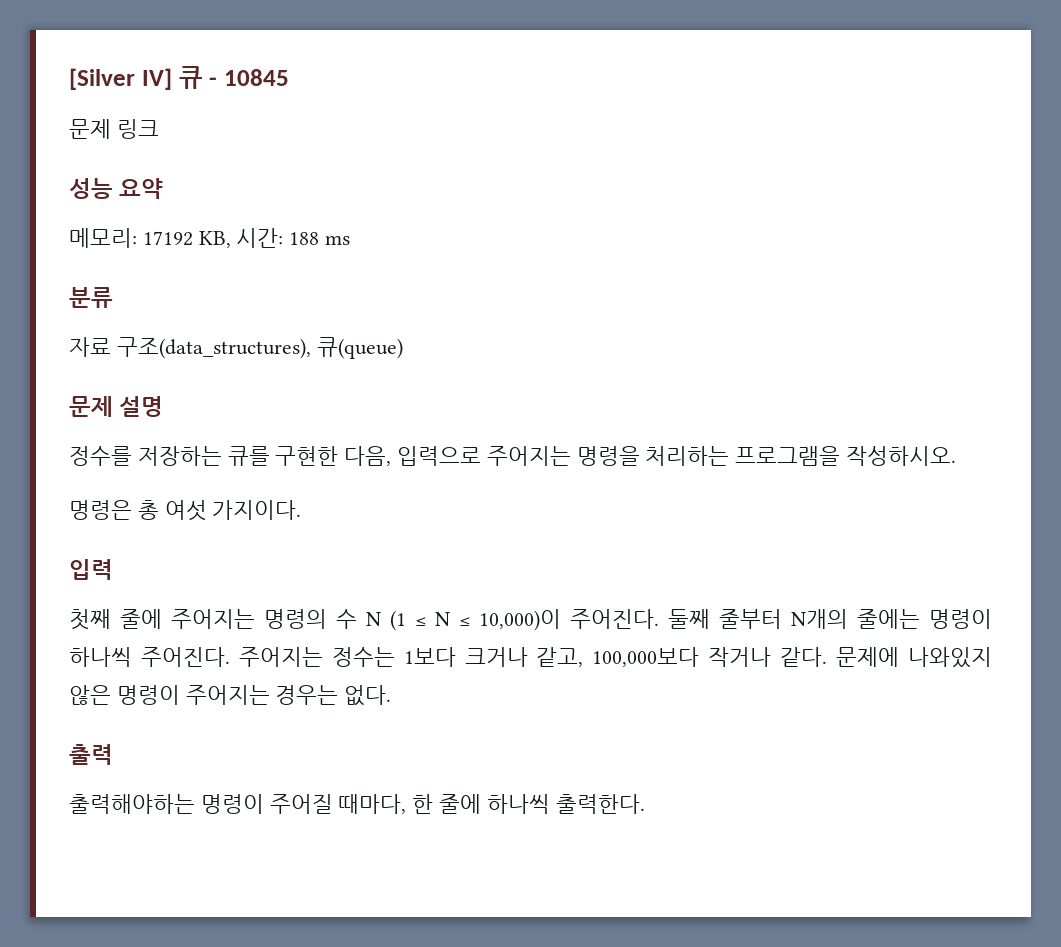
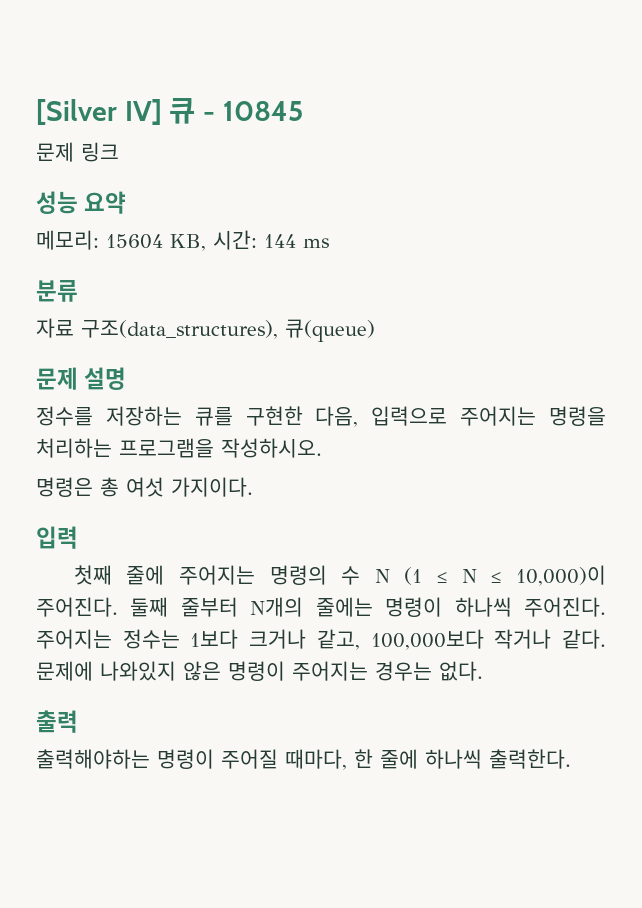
[142,231,193,246] 17192 -> [106,234,163,249] 15604
[289,232,320,245] 188 -> [264,234,296,248] 144

